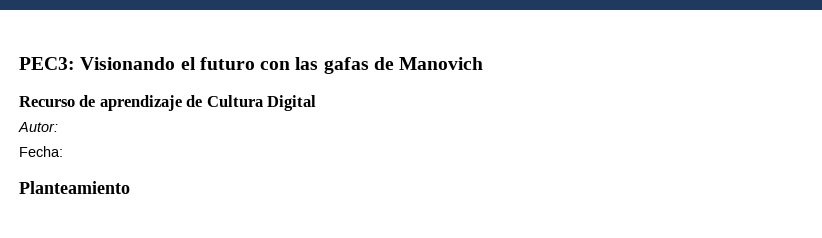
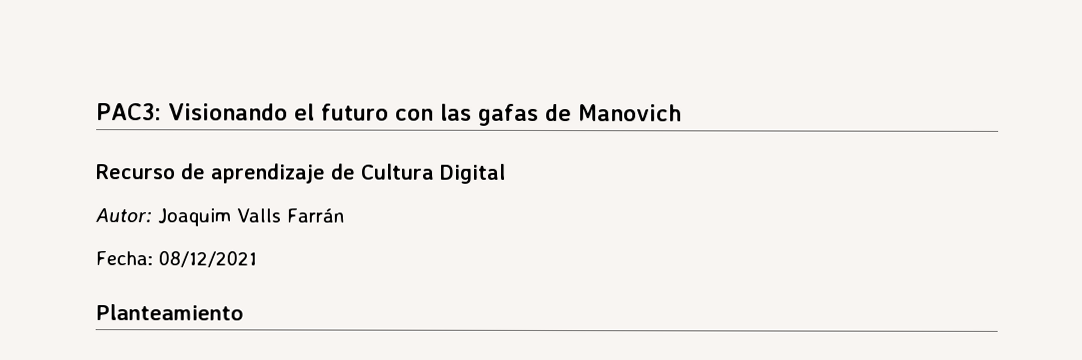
[19,57,75,70] PEC3: -> [96,103,162,121] PAC3:
(58, 127) none -> [157,208,344,227] Joaquim Valls Farrán
(63, 151) none -> [158,250,257,268] 08/12/2021

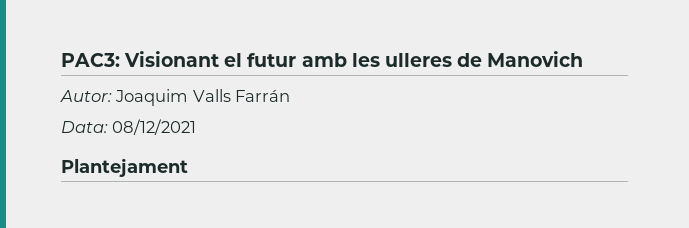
[167,103,683,126] [96,163,506,184] Visionando el futuro con las gafas de Manovich // Recurso de aprendizaje de Cultura Digital -> [124,51,584,67] Visionant el futur amb les ulleres de Manovich
[95,251,153,266] Fecha: -> [61,121,108,133] Data:
[95,304,244,321] Planteamiento -> [61,158,188,177] Plantejament

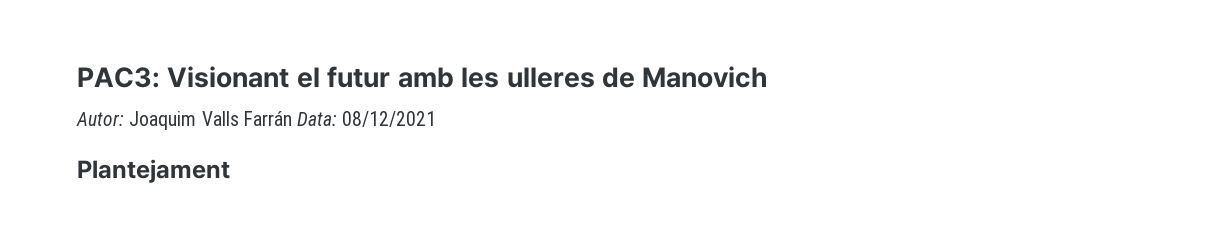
(291, 95) // -> (292, 118) none

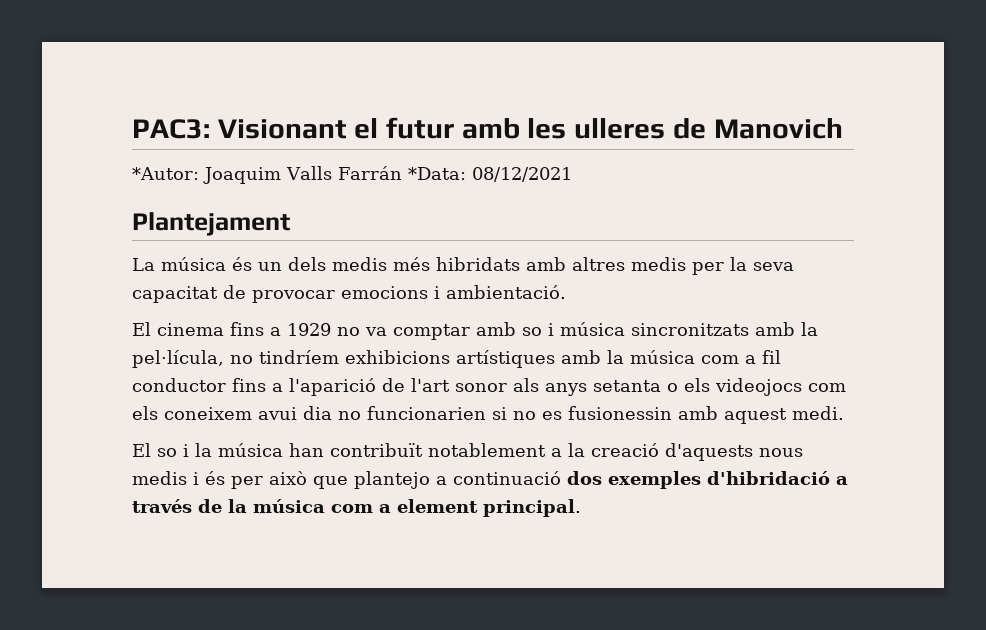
[76,112,124,126] Autor: -> [132,167,199,180] *Autor:
[297,112,338,126] Data: -> [407,167,466,180] *Data:
(230, 171) none -> [132,257,794,275] [132,285,566,303] [132,322,818,340] [132,350,781,368] [132,378,846,396] [132,406,844,424] [132,443,803,461] [132,471,848,489] [132,499,581,517] // La música és un dels medis més hibridats amb altres medis per la seva capacitat de provocar emocions i ambientació. // El cinema fins a 1929 no va comptar amb so i música sincronitzats amb la pel·lícula, no tindríem exhibicions artístiques amb la música com a fil conductor fins a l'aparició de l'art sonor als anys setanta o els videojocs com els coneixem avui dia no funcionarien si no es fusionessin amb aquest medi. // El so i la música han contribuït notablement a la creació d'aquests nous medis i és per això que plantejo a continuació dos exemples d'hibridació a través de la música com a element principal.

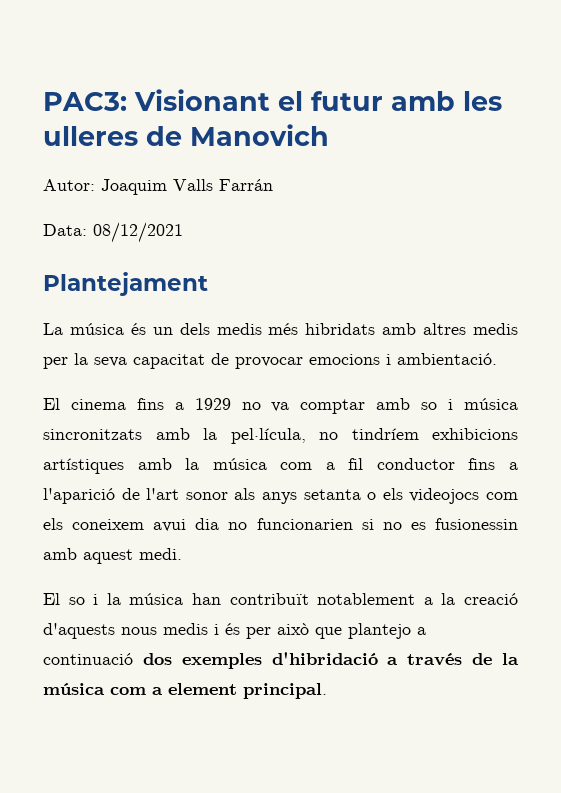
[132,167,199,180] *Autor: -> [43,179,95,191] Autor:
[407,167,466,180] *Data: -> [43,224,87,236] // Data:

